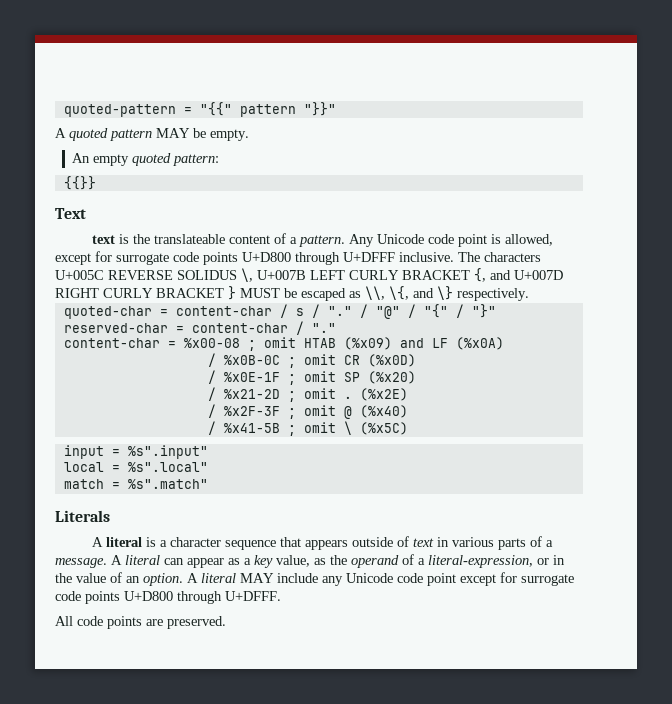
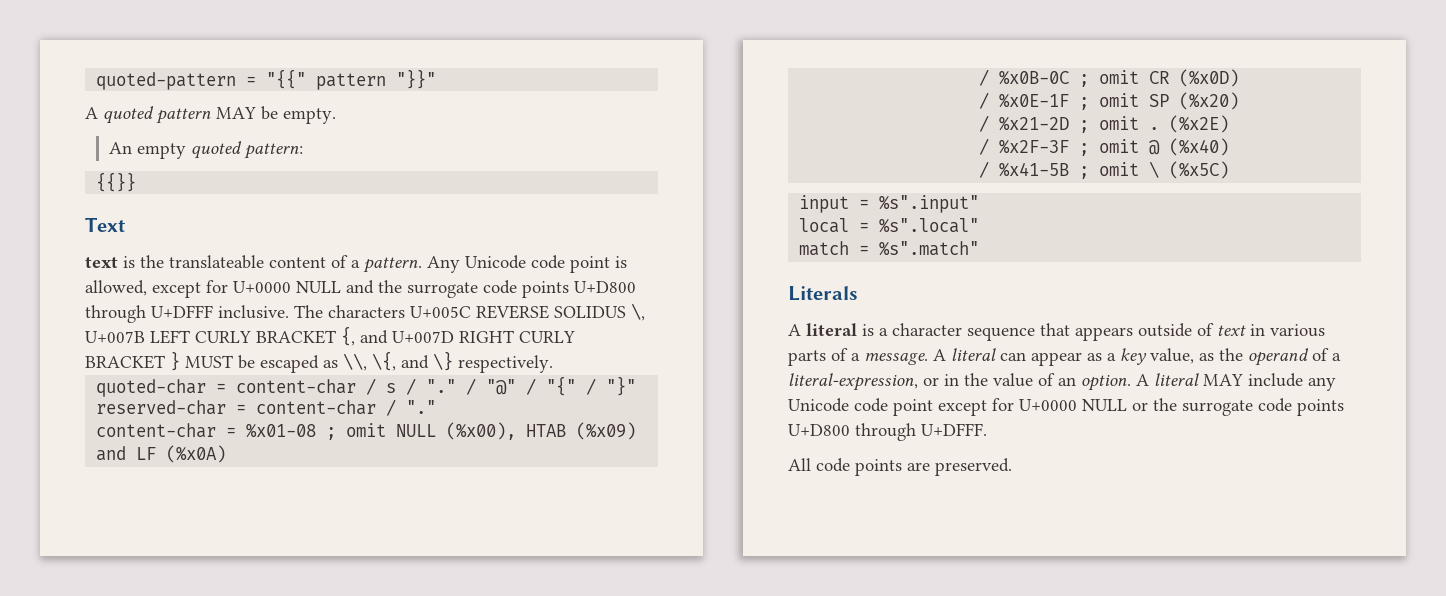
(112, 256) none -> [233,280,402,294] U+0000 NULL and the
[183,337,296,351] %x00-08 ; omit -> [246,422,517,440] %x01-08 ; omit NULL (%x00),
(517, 577) none -> [1019,398,1177,411] U+0000 NULL or the

